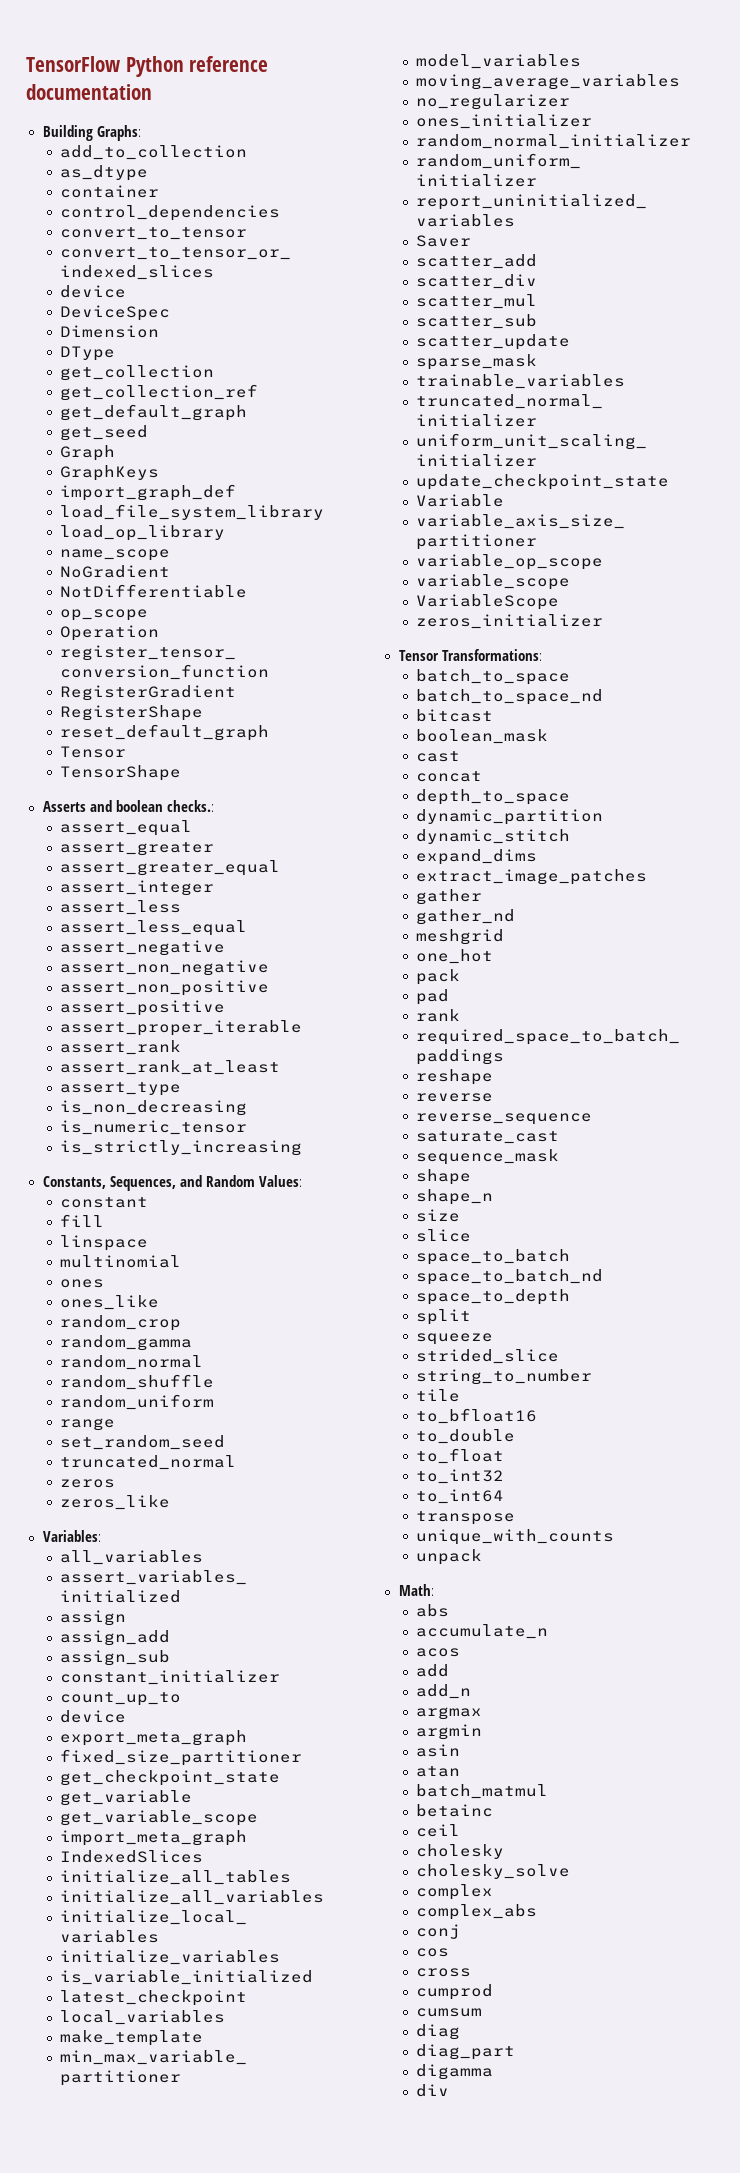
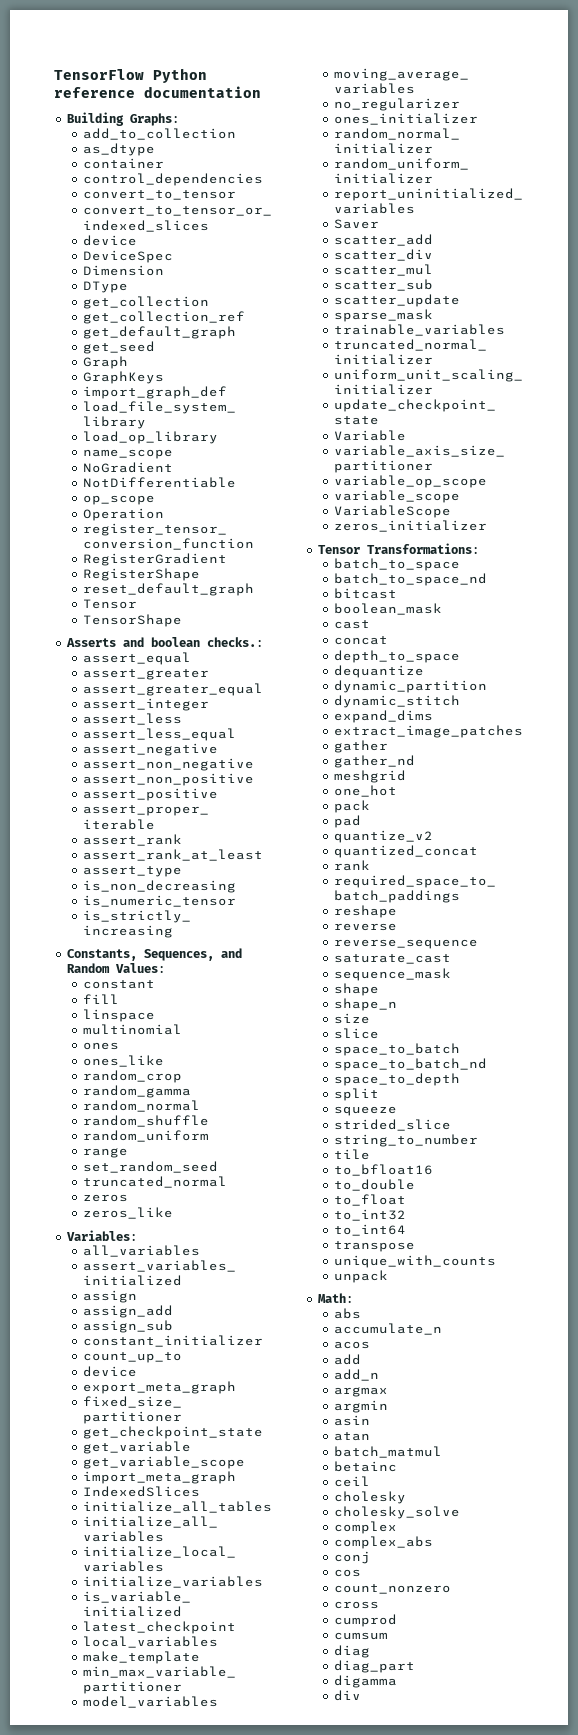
(571, 797) none -> [334,665,425,678] // dequantize
(450, 997) none -> [334,830,434,843] [334,845,479,858] // quantize_v2 // quantized_concat
(450, 1952) none -> [334,1584,452,1594] // count_nonzero

